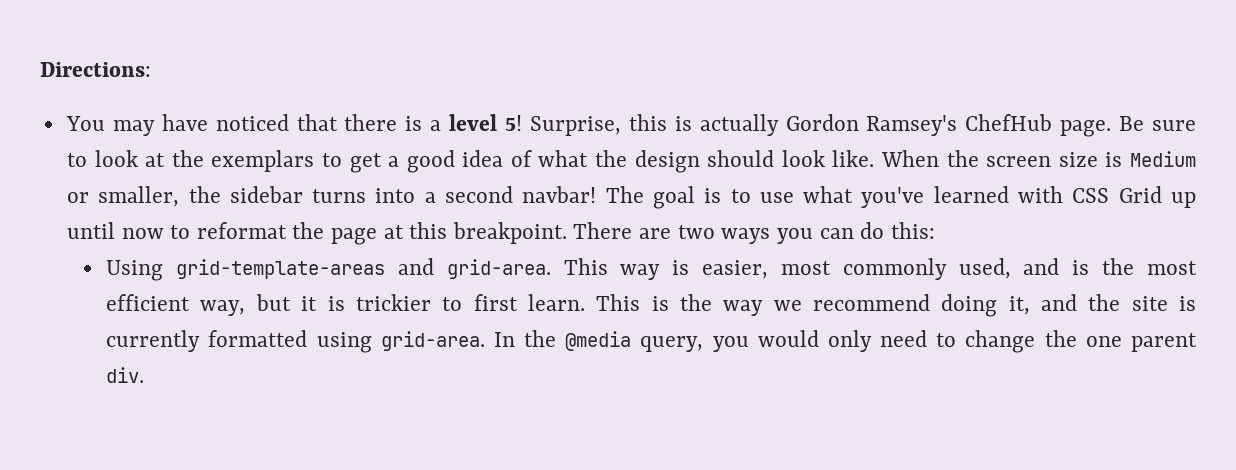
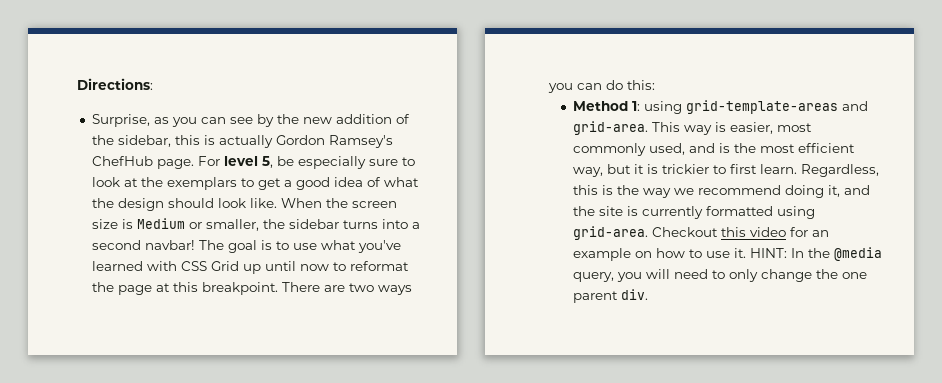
[65,114,621,136] You may have noticed that there is a level 5! Surprise, -> [91,114,410,127] [91,135,171,147] Surprise, as you can see by the new addition of the sidebar,
[1119,116,1145,131] Be -> [197,156,366,169] For level 5, be especially
[106,260,164,281] Using -> [572,101,682,114] Method 1: using
[596,294,641,311] This -> [800,164,879,177] [572,185,598,195] Regardless, this
(485, 341) none -> [651,227,829,237] [572,248,787,261] Checkout this video for an example on how to use it. HINT:
[757,330,872,352] would only -> [645,269,670,279] will
(957, 340) none -> [728,269,758,282] only

